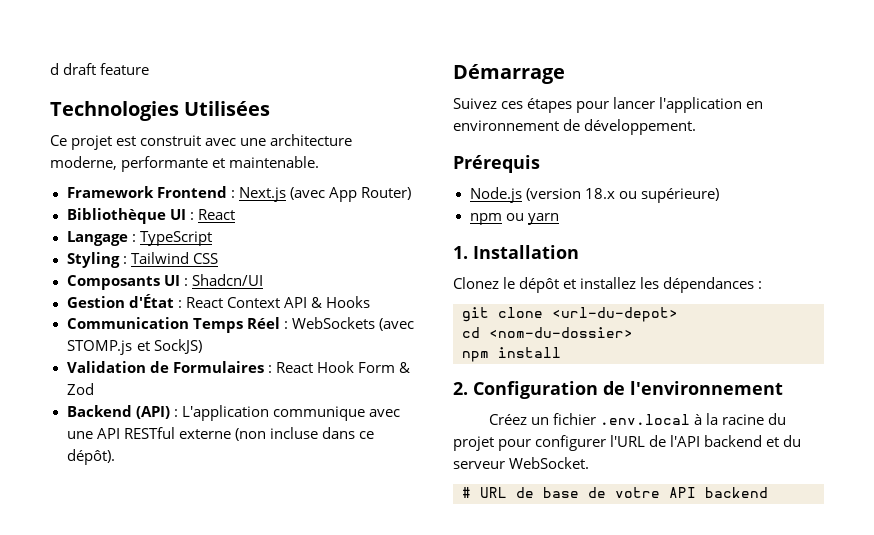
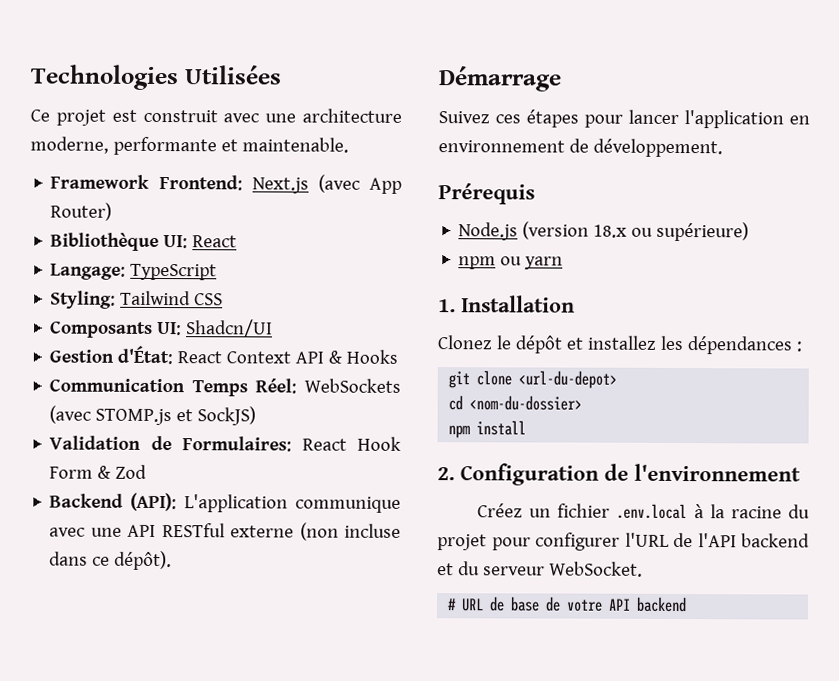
[50,63,150,75] d draft feature // -> (30, 77) none
[156,186,235,198] Frontend : -> [158,174,243,191] Frontend:
[169,209,194,220] UI : -> [163,235,189,249] UI:
[66,231,136,246] Langage : -> [50,263,127,280] Langage:
[66,252,127,268] Styling : -> [50,290,117,309] Styling:
[163,275,188,286] UI : -> [157,321,183,336] UI:
[128,294,182,308] d'État : -> [117,345,174,365] d'État:
[246,317,288,329] Réel : -> [254,378,297,394] Réel:
[172,361,272,373] Formulaires : -> [181,436,292,452] Formulaires:
[135,406,178,419] (API) : -> [130,492,178,512] (API):

